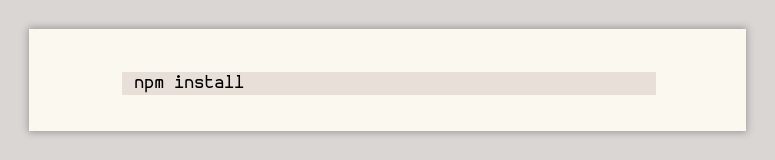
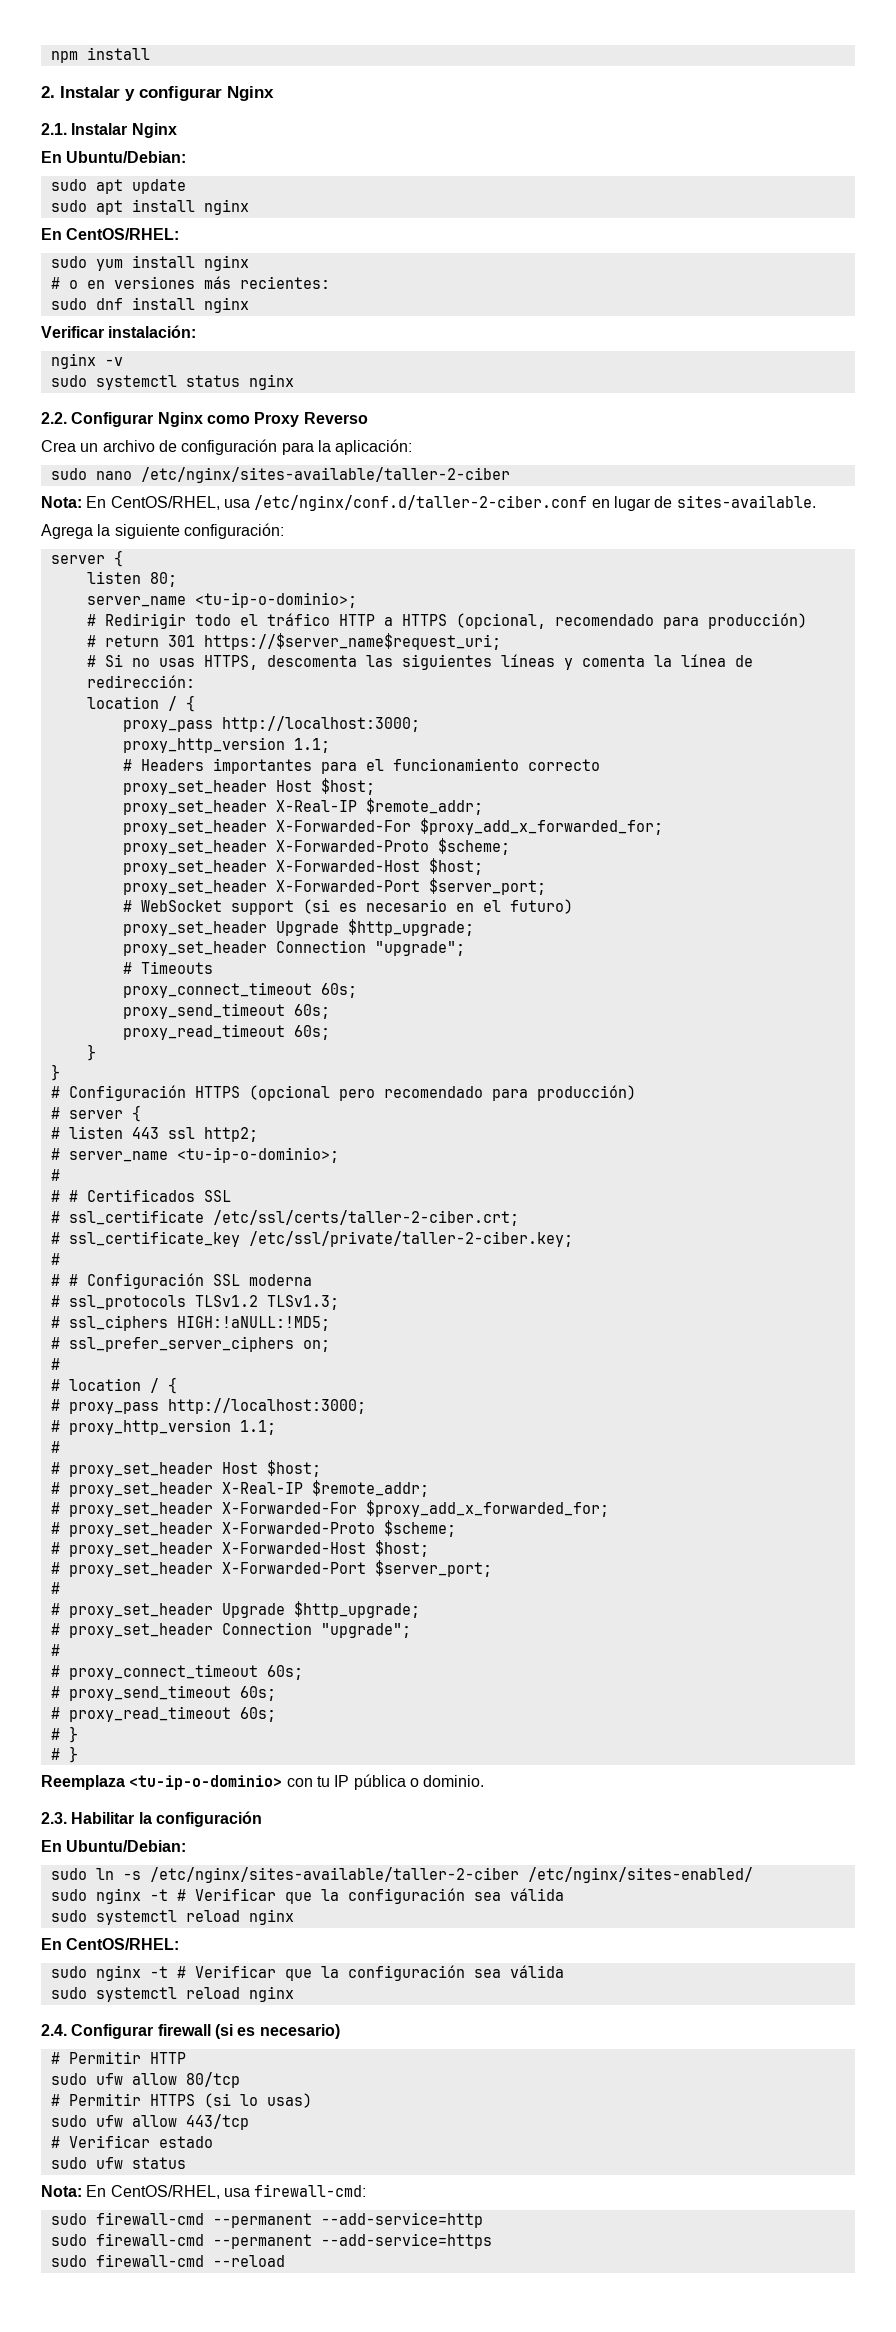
(244, 81) none -> [41,86,274,101] [41,123,177,138] [41,151,187,163] [50,179,186,194] [50,199,249,215] [41,228,180,240] [50,255,249,271] [50,276,330,289] [50,297,249,313] [41,325,197,338] [50,353,123,369] [50,374,294,390] [41,412,368,427] [41,439,413,455] [50,467,510,483] [41,495,816,511] [41,523,284,539] [50,550,123,567] [86,571,177,587] [86,592,357,608] [86,613,807,629] [86,633,501,650] [86,654,753,670] [86,675,195,688] [86,695,195,712] [122,716,420,732] [122,737,330,753] [122,758,600,774] [122,778,375,795] [122,798,483,815] [122,818,663,835] [122,838,510,855] [122,858,483,875] [122,878,546,895] [122,899,573,915] [122,919,474,936] [122,940,465,956] [122,961,213,974] [122,982,357,998] [122,1003,330,1019] [122,1024,330,1040] [86,1044,96,1061] [50,1064,60,1081] [50,1085,636,1101] [50,1105,141,1122] [50,1126,258,1142] [50,1147,339,1163] [50,1169,60,1181] [50,1189,231,1202] [50,1210,519,1226] [50,1231,573,1247] [50,1253,60,1265] [50,1273,312,1289] [50,1295,339,1310] [50,1315,330,1331] [50,1336,330,1352] [50,1358,60,1370] [50,1377,177,1394] [50,1398,366,1414] [50,1419,276,1435] [50,1441,60,1453] [50,1460,321,1477] [50,1480,429,1497] [50,1500,609,1517] [50,1520,456,1537] [50,1540,429,1557] [50,1560,492,1577] [50,1582,60,1594] [50,1601,420,1618] [50,1622,411,1638] [50,1644,60,1656] [50,1664,303,1680] [50,1685,276,1701] [50,1706,276,1722] [50,1726,78,1743] [50,1746,78,1763] [41,1774,485,1790] [41,1811,262,1827] [41,1840,187,1852] [50,1867,753,1883] [50,1888,564,1904] [50,1909,294,1925] [41,1938,180,1950] [50,1965,564,1981] [50,1986,294,2002] [41,2024,340,2039] [50,2051,186,2064] [50,2072,240,2088] [50,2093,312,2108] [50,2114,249,2130] [50,2135,213,2148] [50,2157,186,2169] [41,2184,367,2199] [50,2212,483,2228] [50,2233,492,2249] [50,2254,285,2267] // 2. Instalar y configurar Nginx // 2.1. Instalar Nginx // En Ubuntu/Debian: // sudo apt update // sudo apt install nginx // En CentOS/RHEL: // sudo yum install nginx // # o en versiones más recientes: // sudo dnf install nginx // Verificar instalación: // nginx -v // sudo systemctl status nginx // 2.2. Configurar Nginx como Proxy Reverso // Crea un archivo de configuración para la aplicación: // sudo nano /etc/nginx/sites-available/taller-2-ciber // Nota: En CentOS/RHEL, usa /etc/nginx/conf.d/taller-2-ciber.conf en lugar de sites-available. // Agrega la siguiente configuración: // server { // listen 80; // server_name <tu-ip-o-dominio>; // # Redirigir todo el tráfico HTTP a HTTPS (opcional, recomendado para producción) // # return 301 https://$server_name$request_uri; // # Si no usas HTTPS, descomenta las siguientes líneas y comenta la línea de redirección: // location / { // proxy_pass http://localhost:3000; // proxy_http_version 1.1; // # Headers importantes para el funcionamiento correcto // proxy_set_header Host $host; // proxy_set_header X-Real-IP $remote_addr; // proxy_set_header X-Forwarded-For $proxy_add_x_forwarded_for; // proxy_set_header X-Forwarded-Proto $scheme; // proxy_set_header X-Forwarded-Host $host; // proxy_set_header X-Forwarded-Port $server_port; // # WebSocket support (si es necesario en el futuro) // proxy_set_header Upgrade $http_upgrade; // proxy_set_header Connection "upgrade"; // # Timeouts // proxy_connect_timeout 60s; // proxy_send_timeout 60s; // proxy_read_timeout 60s; // } // } // # Configuración HTTPS (opcional pero recomendado para producción) // # server { // # listen 443 ssl http2; // # server_name <tu-ip-o-dominio>; // # // # # Certificados SSL // # ssl_certificate /etc/ssl/certs/taller-2-ciber.crt; // # ssl_certificate_key /etc/ssl/private/taller-2-ciber.key; // # // # # Configuración SSL moderna // # ssl_protocols TLSv1.2 TLSv1.3; // # ssl_ciphers HIGH:!aNULL:!MD5; // # ssl_prefer_server_ciphers on; // # // # location / { // # proxy_pass http://localhost:3000; // # proxy_http_version 1.1; // # // # proxy_set_header Host $host; // # proxy_set_header X-Real-IP $remote_addr; // # proxy_set_header X-Forwarded-For $proxy_add_x_forwarded_for; // # proxy_set_header X-Forwarded-Proto $scheme; // # proxy_set_header X-Forwarded-Host $host; // # proxy_set_header X-Forwarded-Port $server_port; // # // # proxy_set_header Upgrade $http_upgrade; // # proxy_set_header Connection "upgrade"; // # // # proxy_connect_timeout 60s; // # proxy_send_timeout 60s; // # proxy_read_timeout 60s; // # } // # } // Reemplaza <tu-ip-o-dominio> con tu IP pública o dominio. // 2.3. Habilitar la configuración // En Ubuntu/Debian: // sudo ln -s /etc/nginx/sites-available/taller-2-ciber /etc/nginx/sites-enabled/ // sudo nginx -t # Verificar que la configuración sea válida // sudo systemctl reload nginx // En CentOS/RHEL: // sudo nginx -t # Verificar que la configuración sea válida // sudo systemctl reload nginx // 2.4. Configurar firewall (si es necesario) // # Permitir HTTP // sudo ufw allow 80/tcp // # Permitir HTTPS (si lo usas) // sudo ufw allow 443/tcp // # Verificar estado // sudo ufw status // Nota: En CentOS/RHEL, usa firewall-cmd: // sudo firewall-cmd --permanent --add-service=http // sudo firewall-cmd --permanent --add-service=https // sudo firewall-cmd --reload

